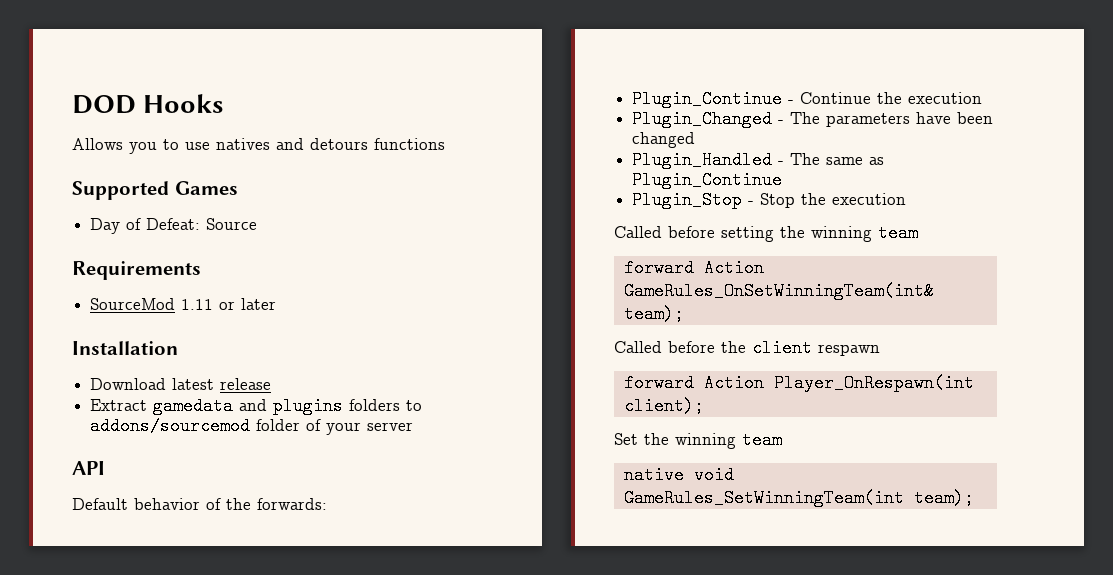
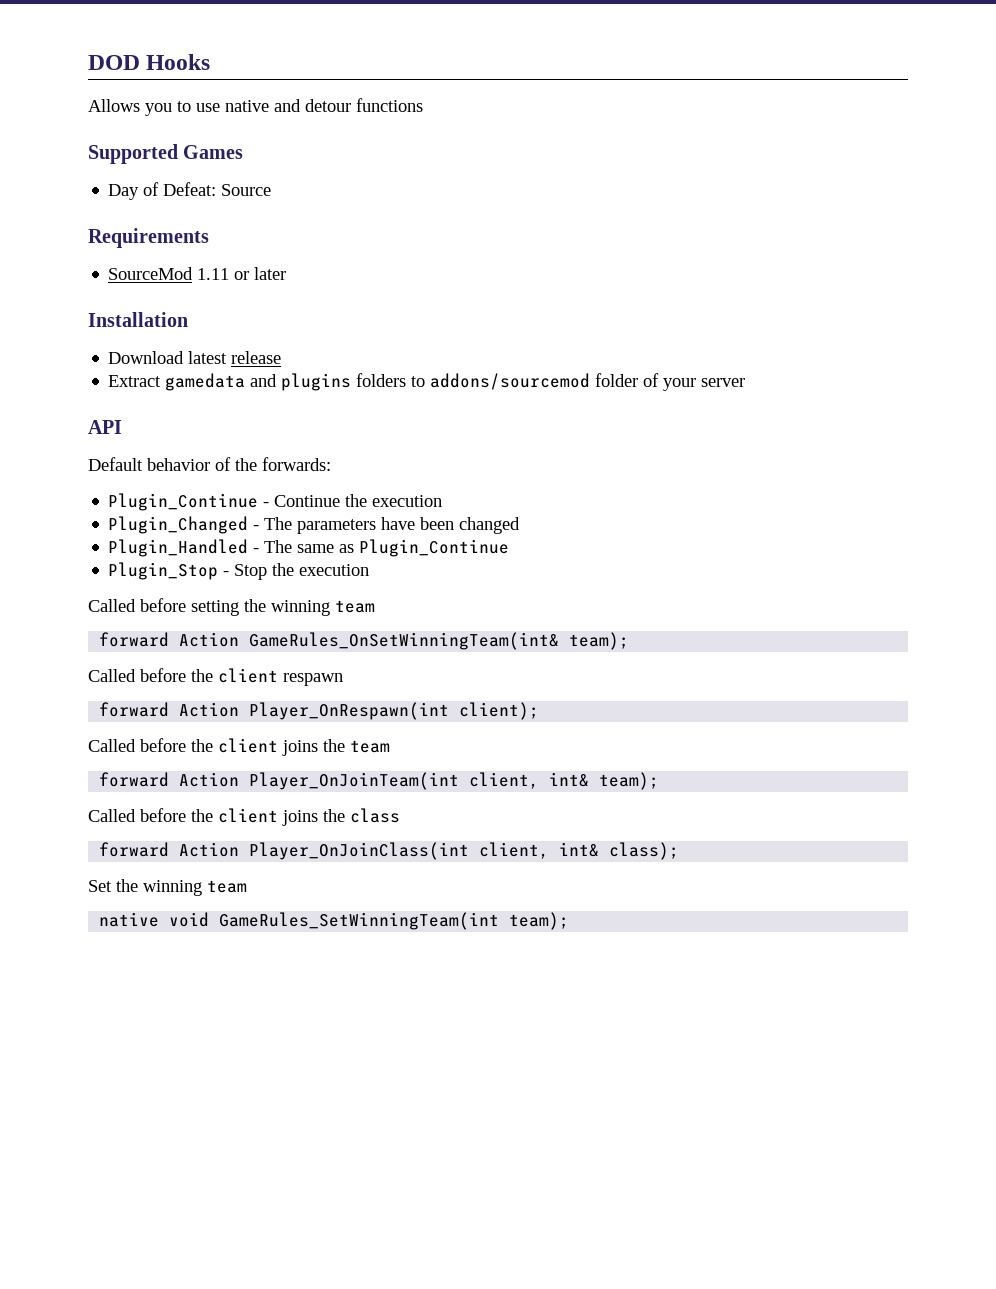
[216,138,368,150] natives and detours -> [225,99,351,112] native and detour
(704, 406) none -> [88,738,390,756] [99,772,660,790] [88,808,400,826] [99,842,680,860] // Called before the client joins the team // forward Action Player_OnJoinTeam(int client, int& team); // Called before the client joins the class // forward Action Player_OnJoinClass(int client, int& class);

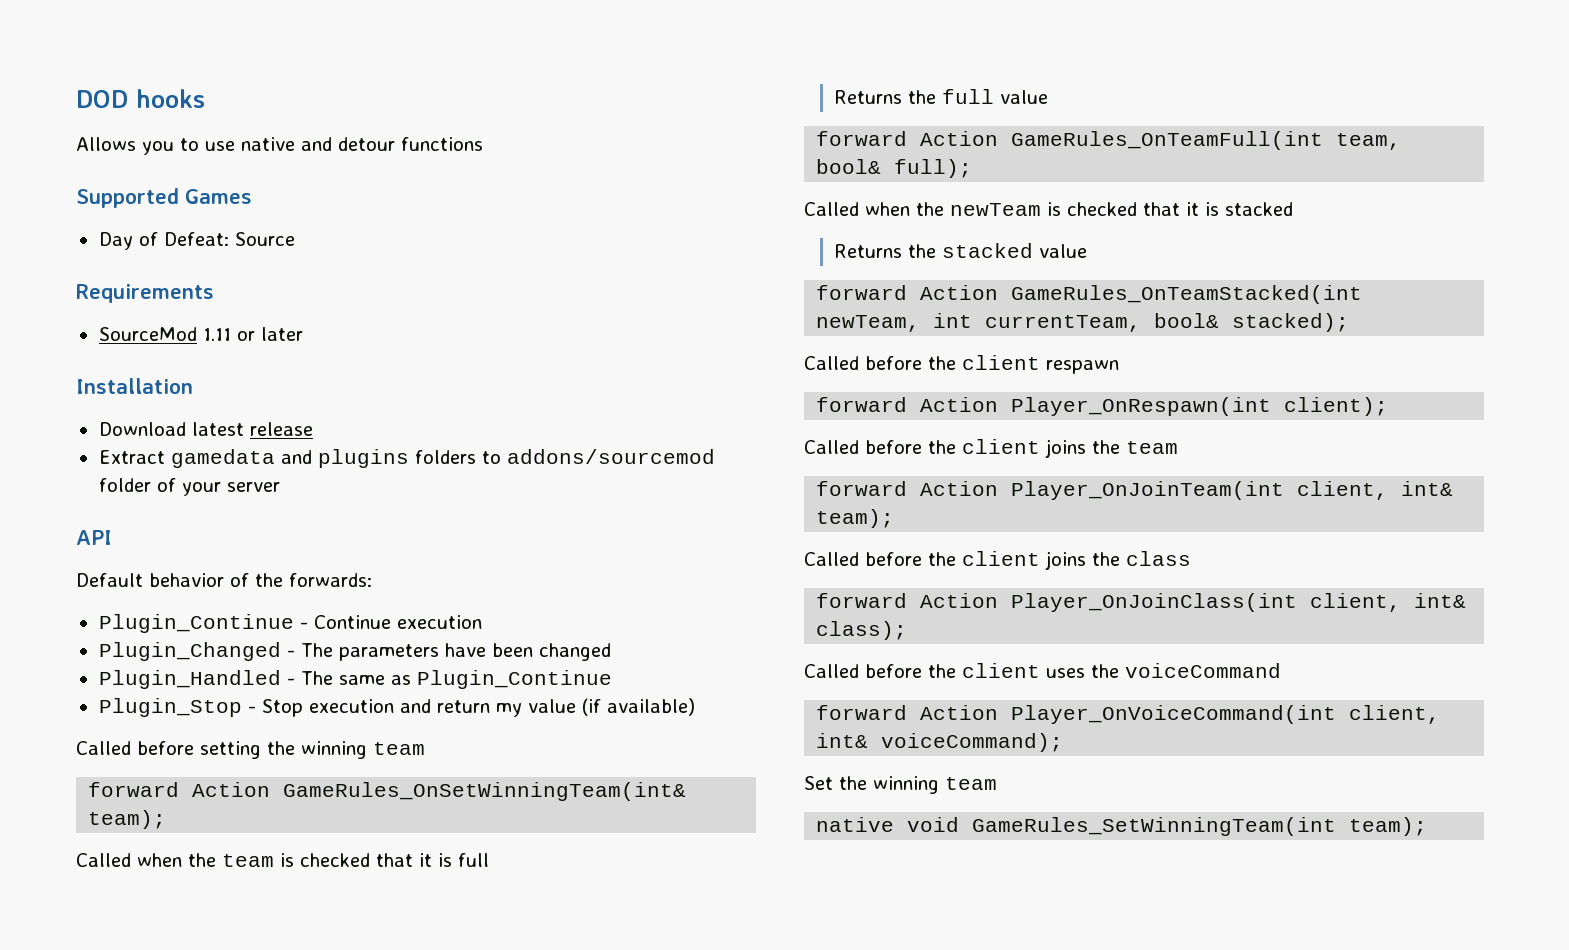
[146,54,211,70] Hooks -> [136,89,205,108] hooks
[345,494,368,507] the -> (391, 622) none
[272,563,370,576] the execution -> [308,698,695,717] execution and return my value (if available)
(630, 641) none -> [76,853,489,867] [833,89,1048,104] [816,131,1402,150] [816,159,973,178] [804,202,1293,216] [833,243,1087,258] [816,285,1363,304] [816,313,1350,332] // Called when the team is checked that it is full // Returns the full value // forward Action GameRules_OnTeamFull(int team, bool& full); // Called when the newTeam is checked that it is stacked // Returns the stacked value // forward Action GameRules_OnTeamStacked(int newTeam, int currentTeam, bool& stacked);
(680, 851) none -> [804,663,1281,678] [816,705,1441,724] [816,733,1064,752] // Called before the client uses the voiceCommand // forward Action Player_OnVoiceCommand(int client, int& voiceCommand);

